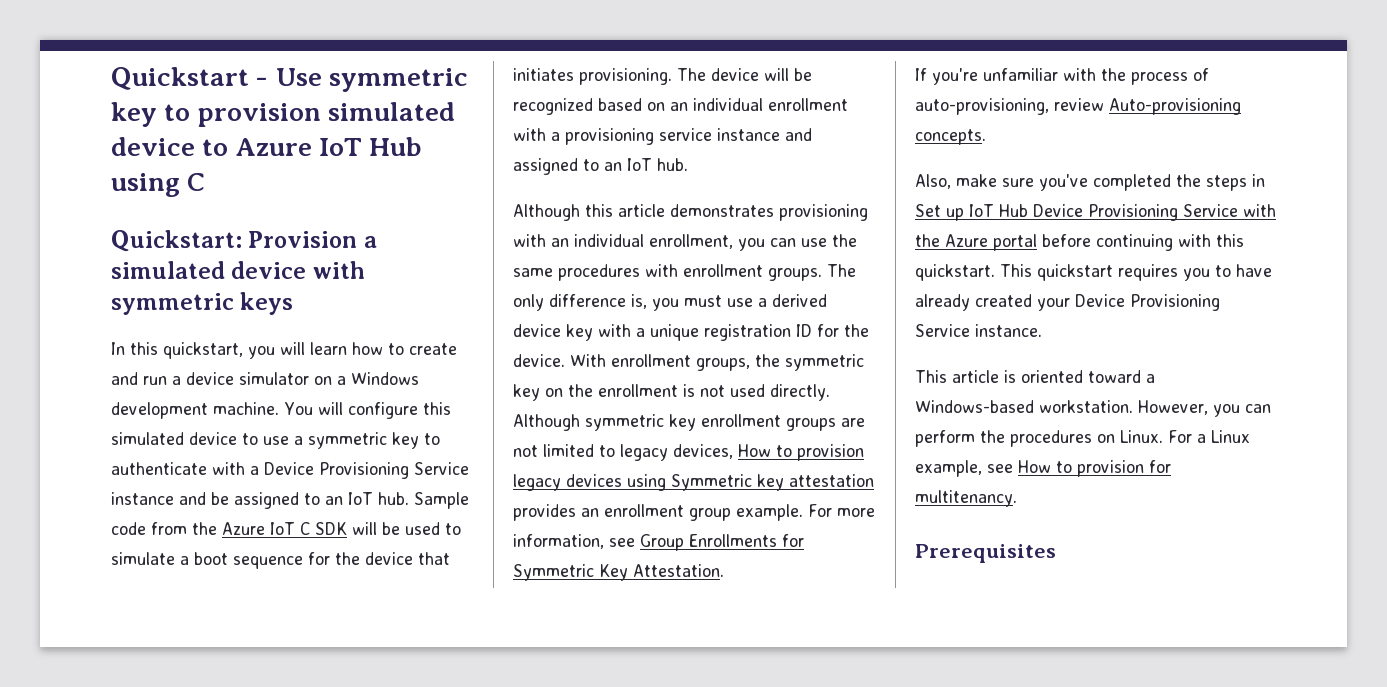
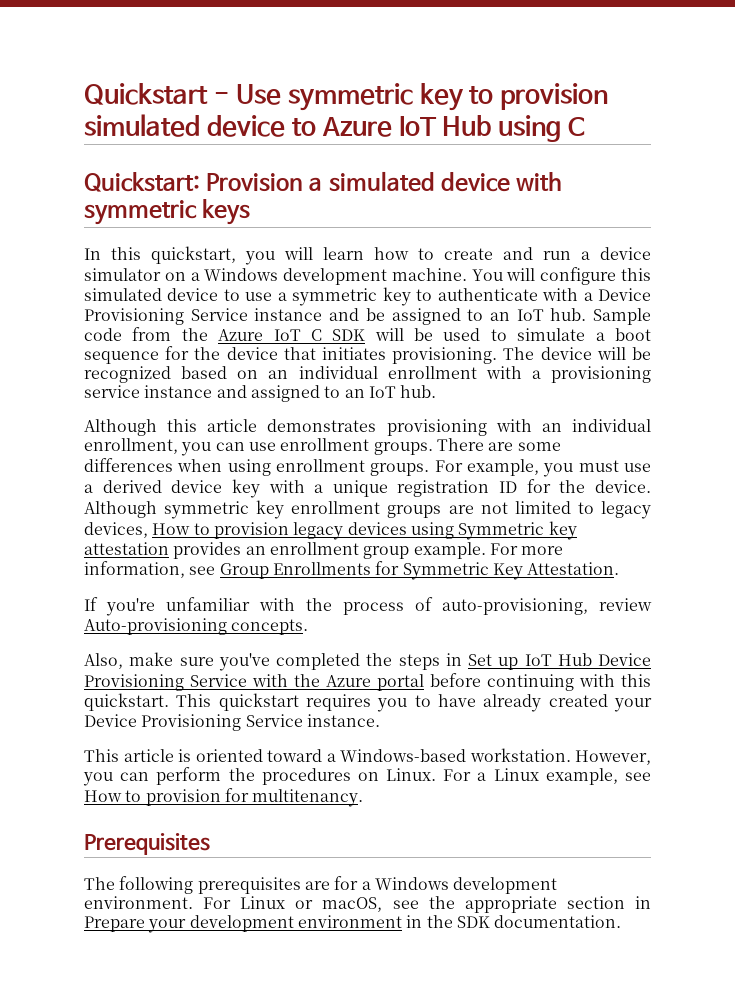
[832,234,857,247] [513,264,856,281] [513,294,647,311] the same procedures with enrollment groups. The only difference is, -> [280,438,561,455] [84,458,539,476] enrollment groups. There are some differences when using enrollment groups. For example,
[570,354,864,371] [513,384,830,401] With enrollment groups, the symmetric key on the enrollment is not used directly. -> (651, 486) none
(1056, 553) none -> [84,876,558,894] [84,896,651,913] [84,915,622,933] // The following prerequisites are for a Windows development environment. For Linux or macOS, see the appropriate section in Prepare your development environment in the SDK documentation.

